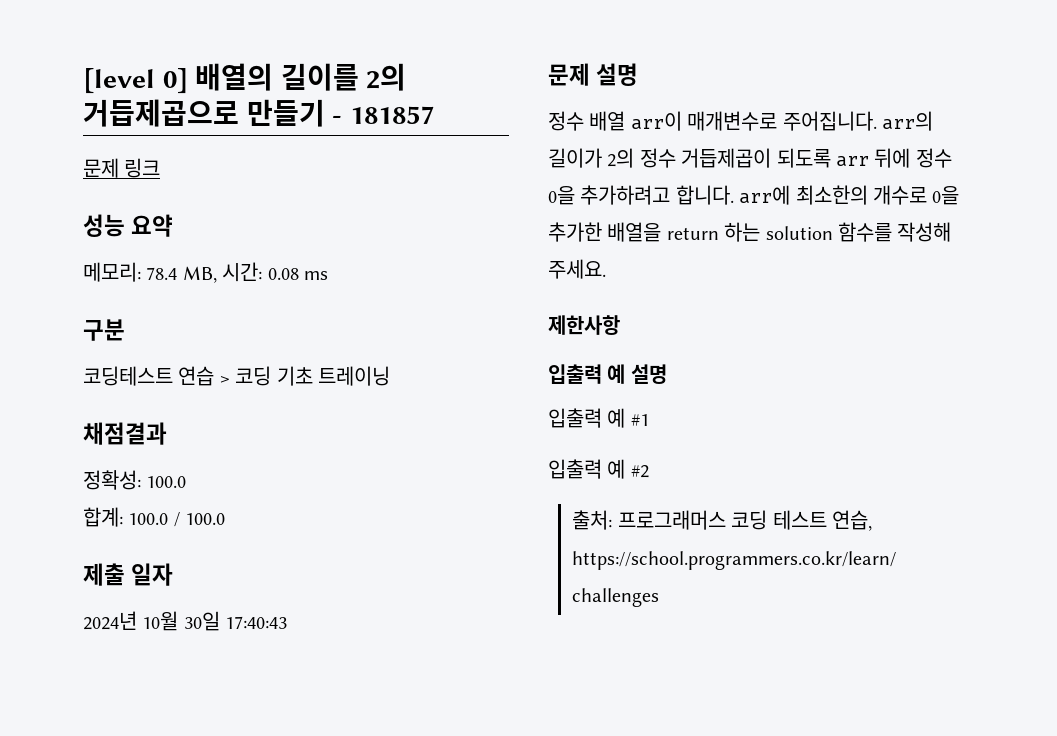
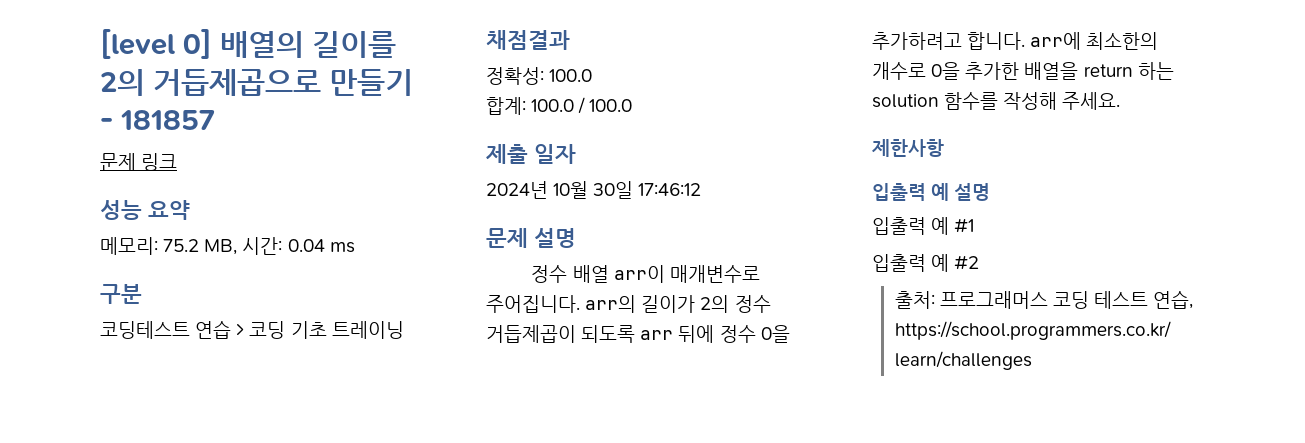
[146,267,178,280] 78.4 -> [163,239,200,252] 75.2
[267,268,299,280] 0.08 -> [287,239,325,252] 0.04
[225,616,288,629] 17:40:43 -> [638,183,702,196] 17:46:12

